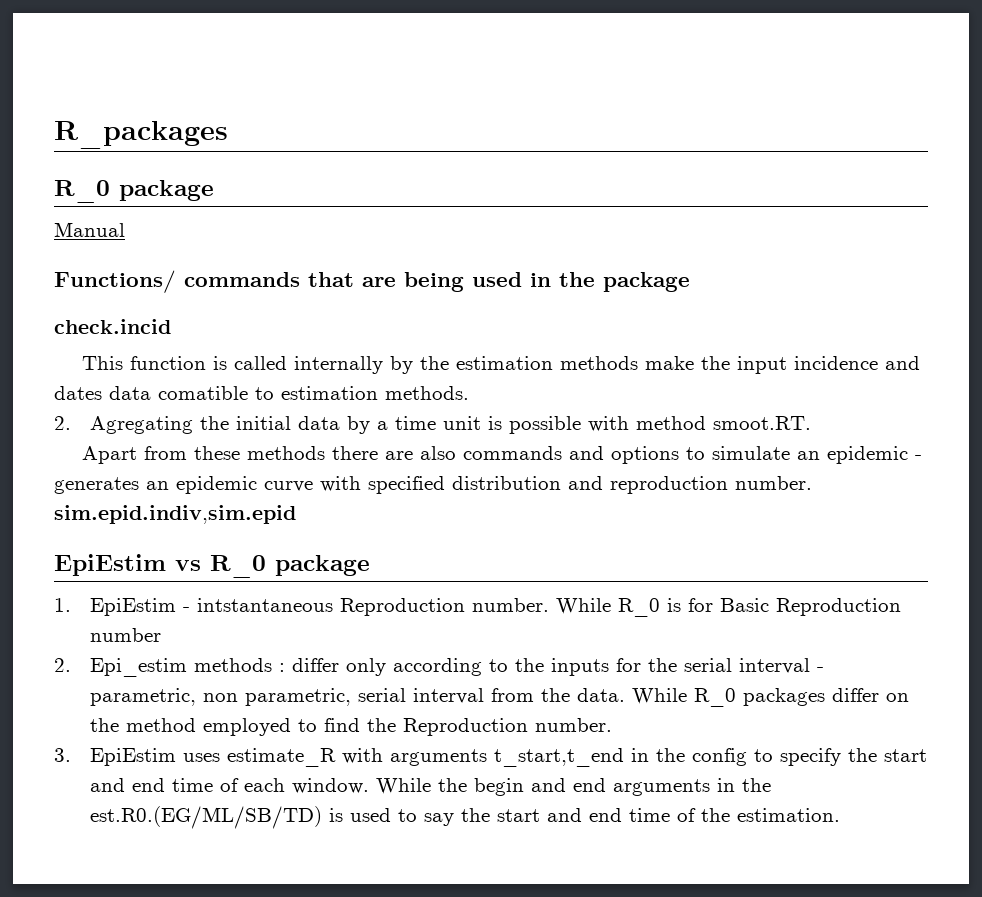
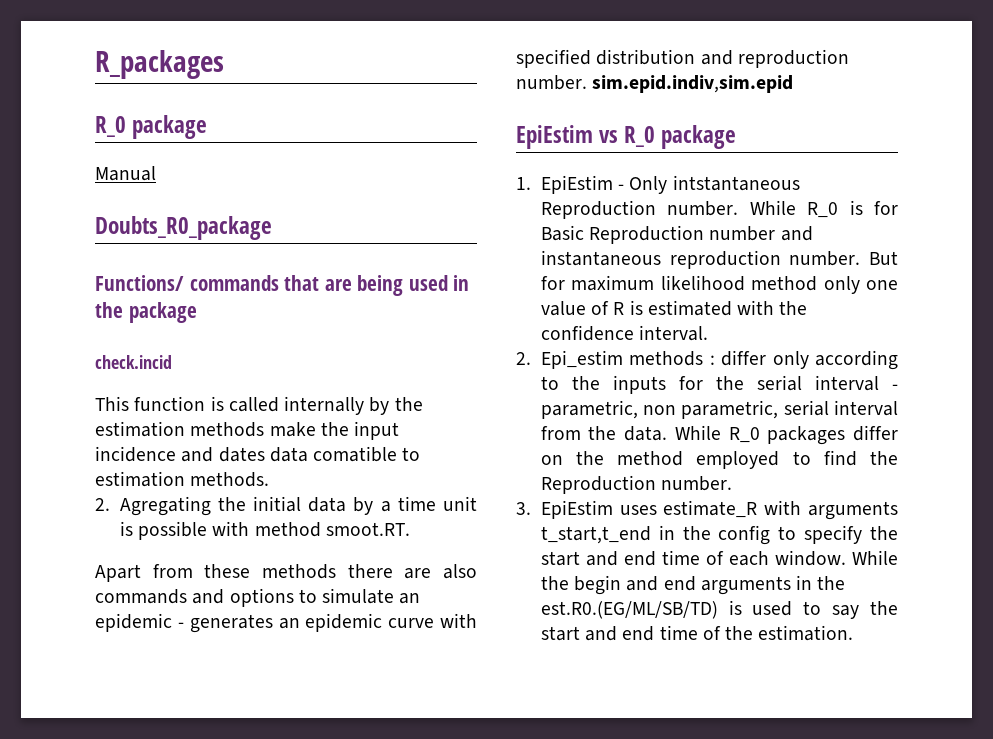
(125, 229) none -> [95,216,272,240] // Doubts_R0_package
(190, 609) none -> [629,176,668,194] Only
(161, 635) none -> [780,226,813,241] [540,250,898,269] [540,275,898,294] [540,300,808,316] [540,325,709,341] and instantaneous reproduction number. But for maximum likelihood method only one value of R is estimated with the confidence interval.

